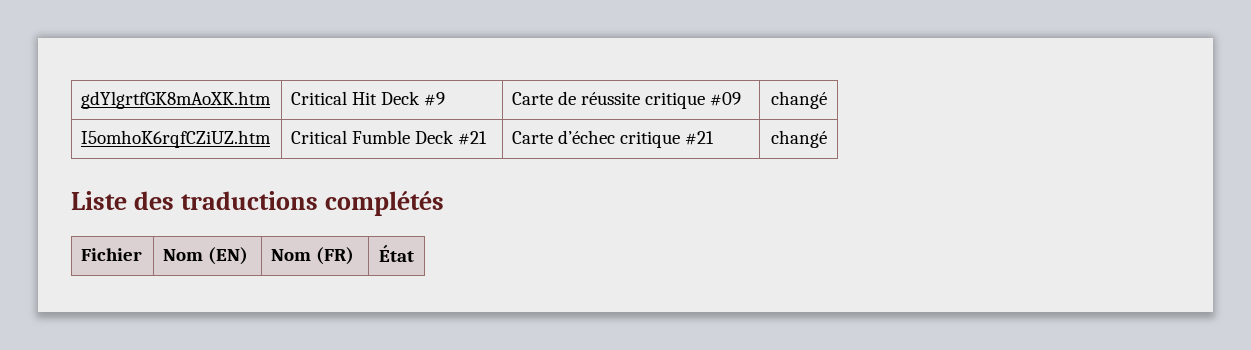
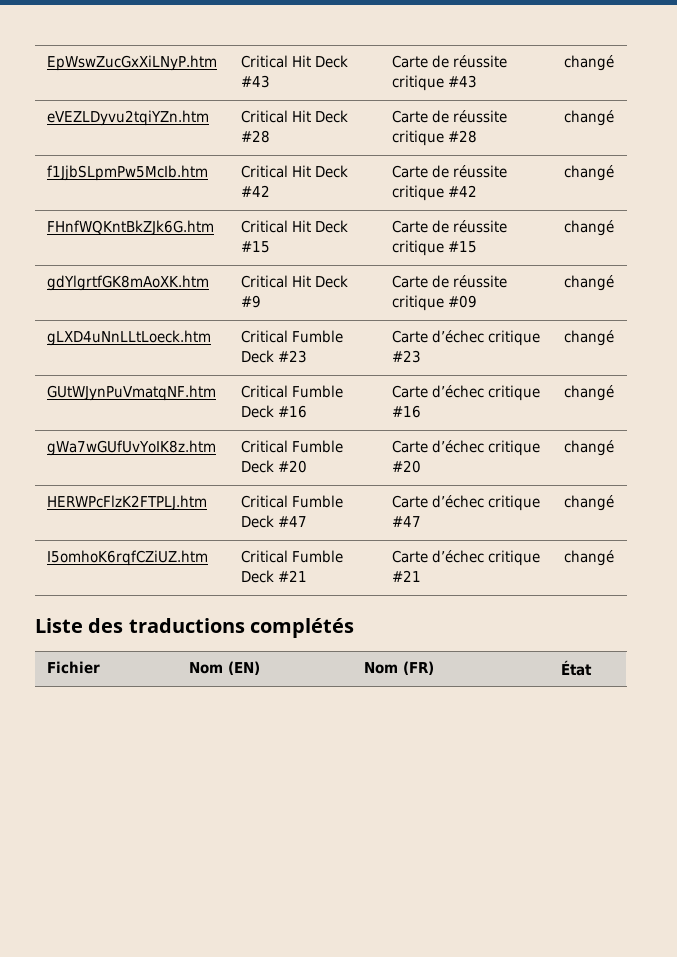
(81, 100) none -> [46,55,217,71] [240,55,349,68] [240,75,270,88] [391,55,508,68] [391,75,477,91] [564,55,614,71] [46,110,209,126] [240,110,349,123] [240,130,270,143] [391,110,508,123] [391,130,477,146] [564,110,614,126] [46,165,208,181] [240,165,349,178] [240,185,270,197] [391,165,508,178] [391,185,477,201] [564,165,614,181] [46,220,214,235] [240,220,349,233] [240,241,270,253] [391,220,508,233] [391,240,477,256] [564,220,614,236] EpWswZucGxXiLNyP.htm | Critical Hit Deck #43 | Carte de réussite critique #43 | changé // eVEZLDyvu2tqiYZn.htm | Critical Hit Deck #28 | Carte de réussite critique #28 | changé // f1JjbSLpmPw5McIb.htm | Critical Hit Deck #42 | Carte de réussite critique #42 | changé // FHnfWQKntBkZJk6G.htm | Critical Hit Deck #15 | Carte de réussite critique #15 | changé //
(827, 100) none -> [46,330,211,346] [240,330,343,343] [240,350,307,363] [391,330,541,346] [391,350,421,363] [564,330,614,346] [46,385,216,401] [240,385,343,398] [240,405,307,418] [391,385,541,401] [391,405,421,418] [564,385,614,401] [46,440,216,456] [240,440,343,453] [240,460,307,473] [391,440,541,456] [391,460,421,473] [564,440,614,456] [46,495,207,510] [240,495,343,508] [240,515,307,528] [391,495,541,511] [391,516,421,527] [564,495,614,511] // gLXD4uNnLLtLoeck.htm | Critical Fumble Deck #23 | Carte d’échec critique #23 | changé // GUtWJynPuVmatqNF.htm | Critical Fumble Deck #16 | Carte d’échec critique #16 | changé // gWa7wGUfUvYoIK8z.htm | Critical Fumble Deck #20 | Carte d’échec critique #20 | changé // HERWPcFlzK2FTPLJ.htm | Critical Fumble Deck #47 | Carte d’échec critique #47 | changé

